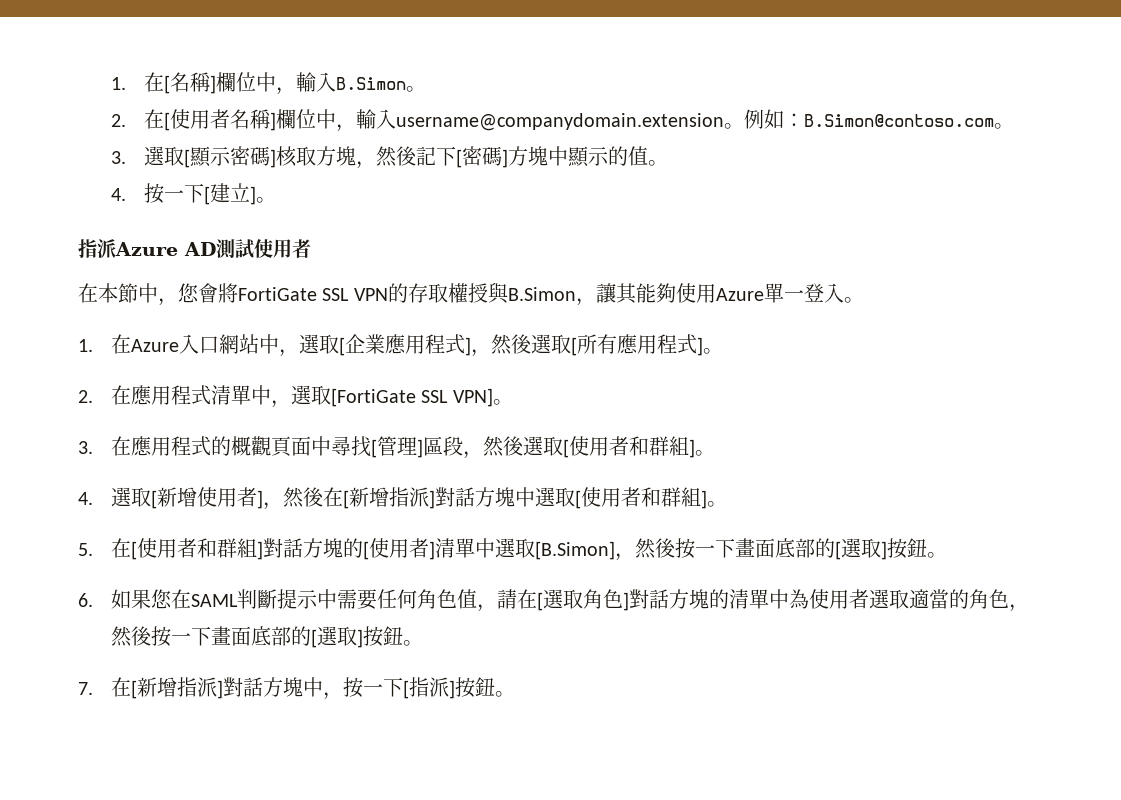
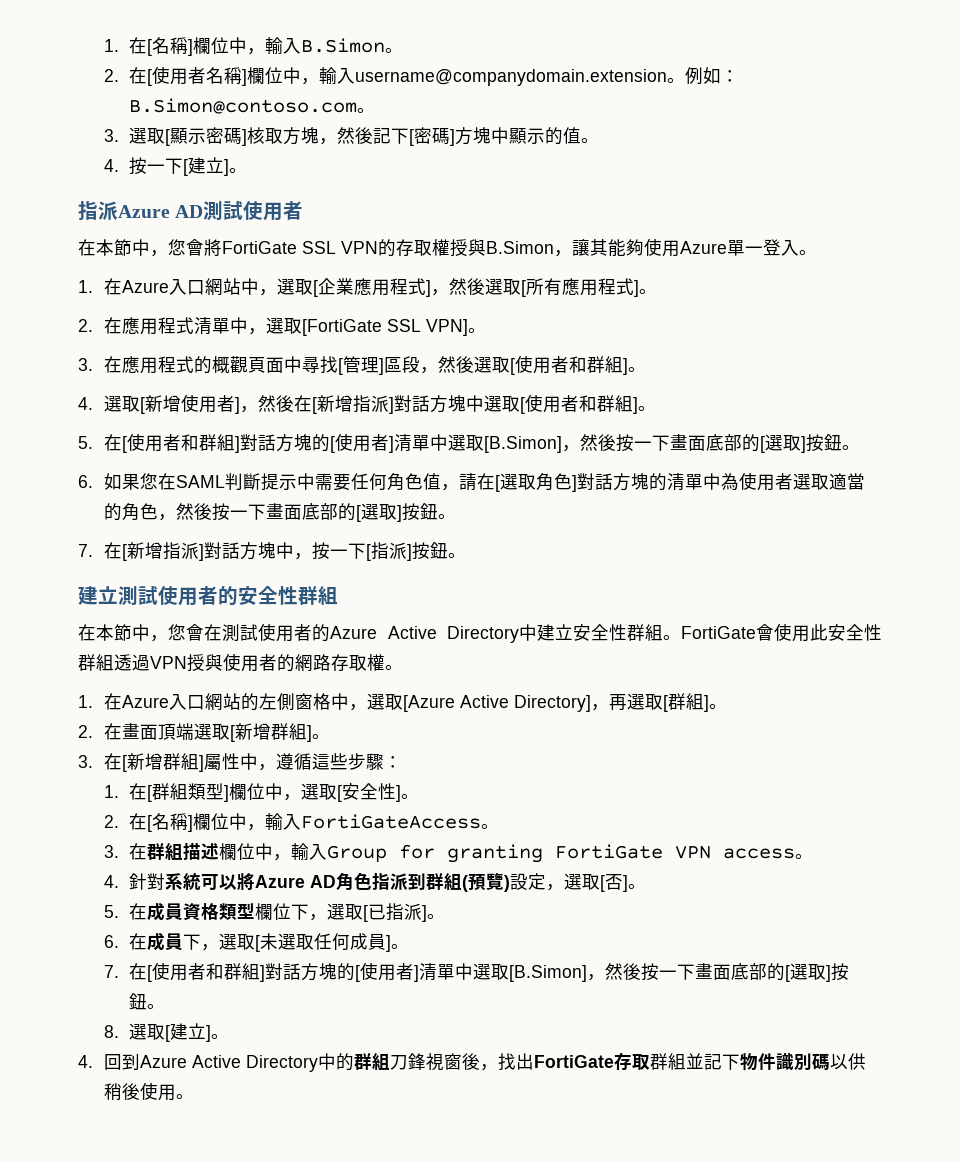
(515, 694) none -> [78,586,338,606] [78,623,882,643] [78,653,403,672] [78,693,727,712] [78,723,330,742] [78,753,402,772] [103,783,419,802] [103,813,499,832] [103,843,813,863] [103,872,646,892] [103,902,445,922] [103,932,409,952] [103,962,849,982] [128,993,165,1010] [103,1023,229,1042] [78,1052,866,1072] [103,1082,194,1101] // 建立測試使用者的安全性群組 // 在本節中，您會在測試使用者的Azure Active Directory中建立安全性群組。FortiGate會使用此安全性群組透過VPN授與使用者的網路存取權。 // 1.在Azure入口網站的左側窗格中，選取[Azure Active Directory]，再選取[群組]。 // 2.在畫面頂端選取[新增群組]。 // 3.在[新增群組]屬性中，遵循這些步驟： // 1.在[群組類型]欄位中，選取[安全性]。 // 2.在[名稱]欄位中，輸入FortiGateAccess。 // 3.在群組描述欄位中，輸入Group for granting FortiGate VPN access。 // 4.針對系統可以將Azure AD角色指派到群組(預覽)設定，選取[否]。 // 5.在成員資格類型欄位下，選取[已指派]。 // 6.在成員下，選取[未選取任何成員]。 // 7.在[使用者和群組]對話方塊的[使用者]清單中選取[B.Simon]，然後按一下畫面底部的[選取]按鈕。 // 8.選取[建立]。 // 4.回到Azure Active Directory中的群組刀鋒視窗後，找出FortiGate存取群組並記下物件識別碼以供稍後使用。

